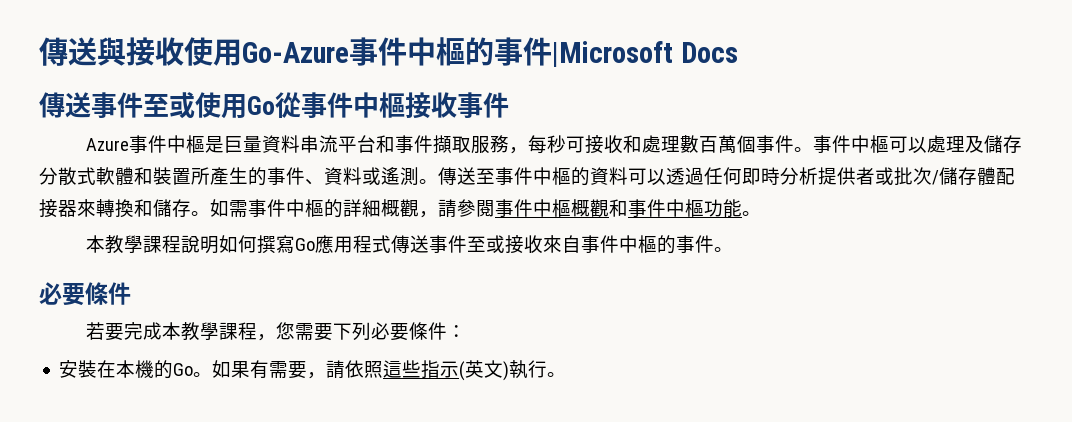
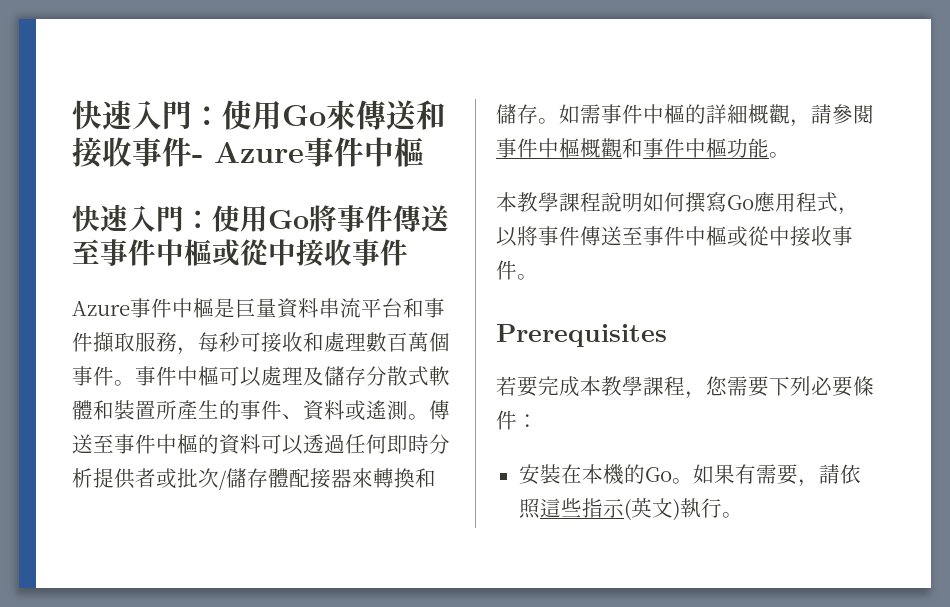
[39,37,738,67] [39,92,405,119] 傳送與接收使用Go-Azure事件中樞的事件|Microsoft Docs // 傳送事件至或使用Go從事件中樞 -> [72,100,446,130] [72,137,424,168] [72,204,449,232] [72,239,296,267] 快速入門：使用Go來傳送和接收事件- Azure事件中樞 // 快速入門：使用Go將事件傳送至事件中樞或從中
[391,235,677,254] 傳送事件至或接收來自事件中樞的 -> [838,207,859,215] [496,226,832,247] ，以將事件傳送至事件中樞或從中接收
[39,282,131,306] 必要條件 -> [496,324,667,347] Prerequisites

